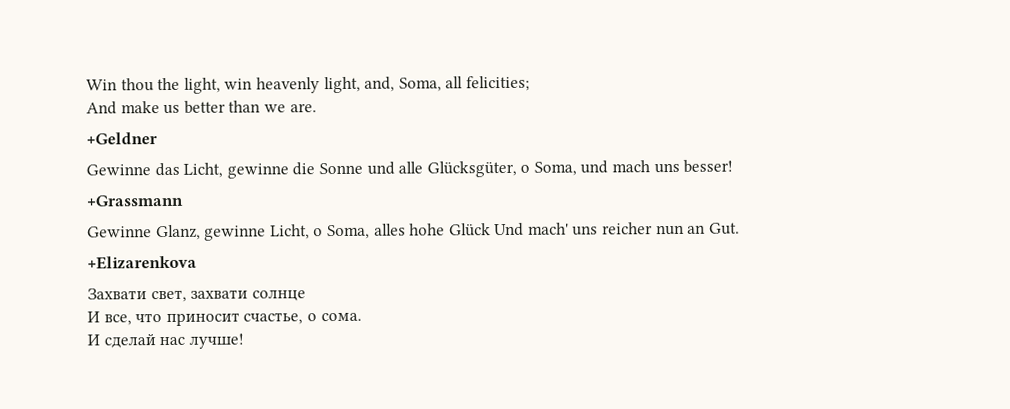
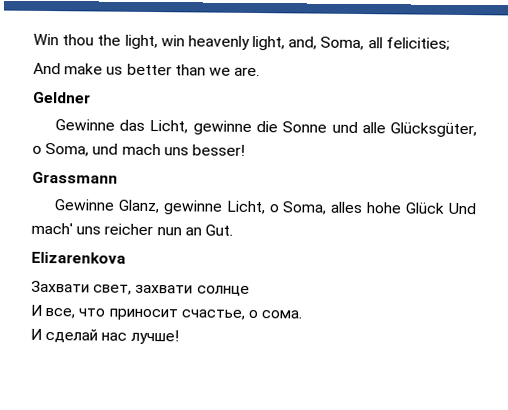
[86,132,158,145] +Geldner -> [32,91,91,104] Geldner
[86,194,184,207] +Grassmann -> [32,171,118,184] Grassmann
[87,255,197,270] +Elizarenkova -> [31,251,126,264] Elizarenkova

